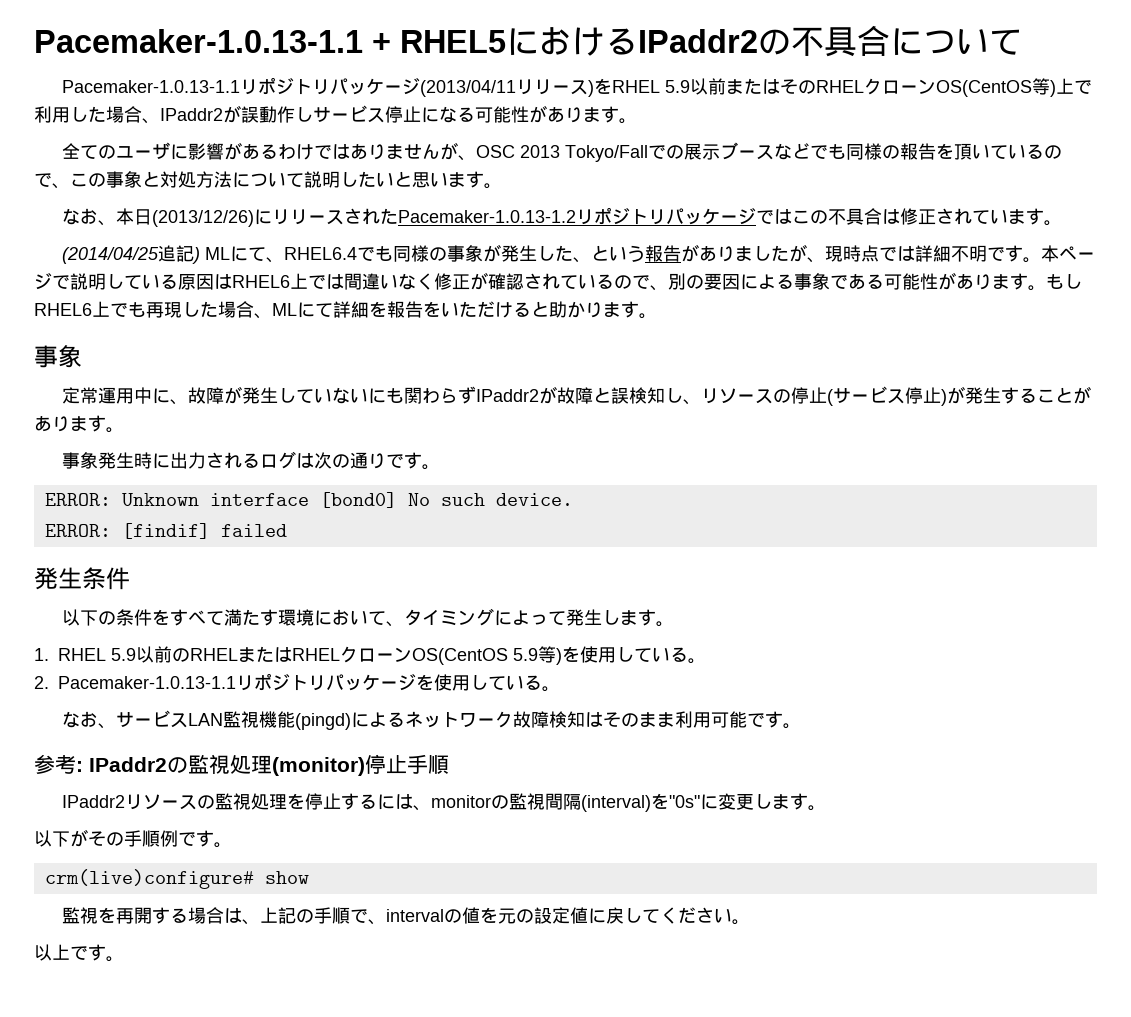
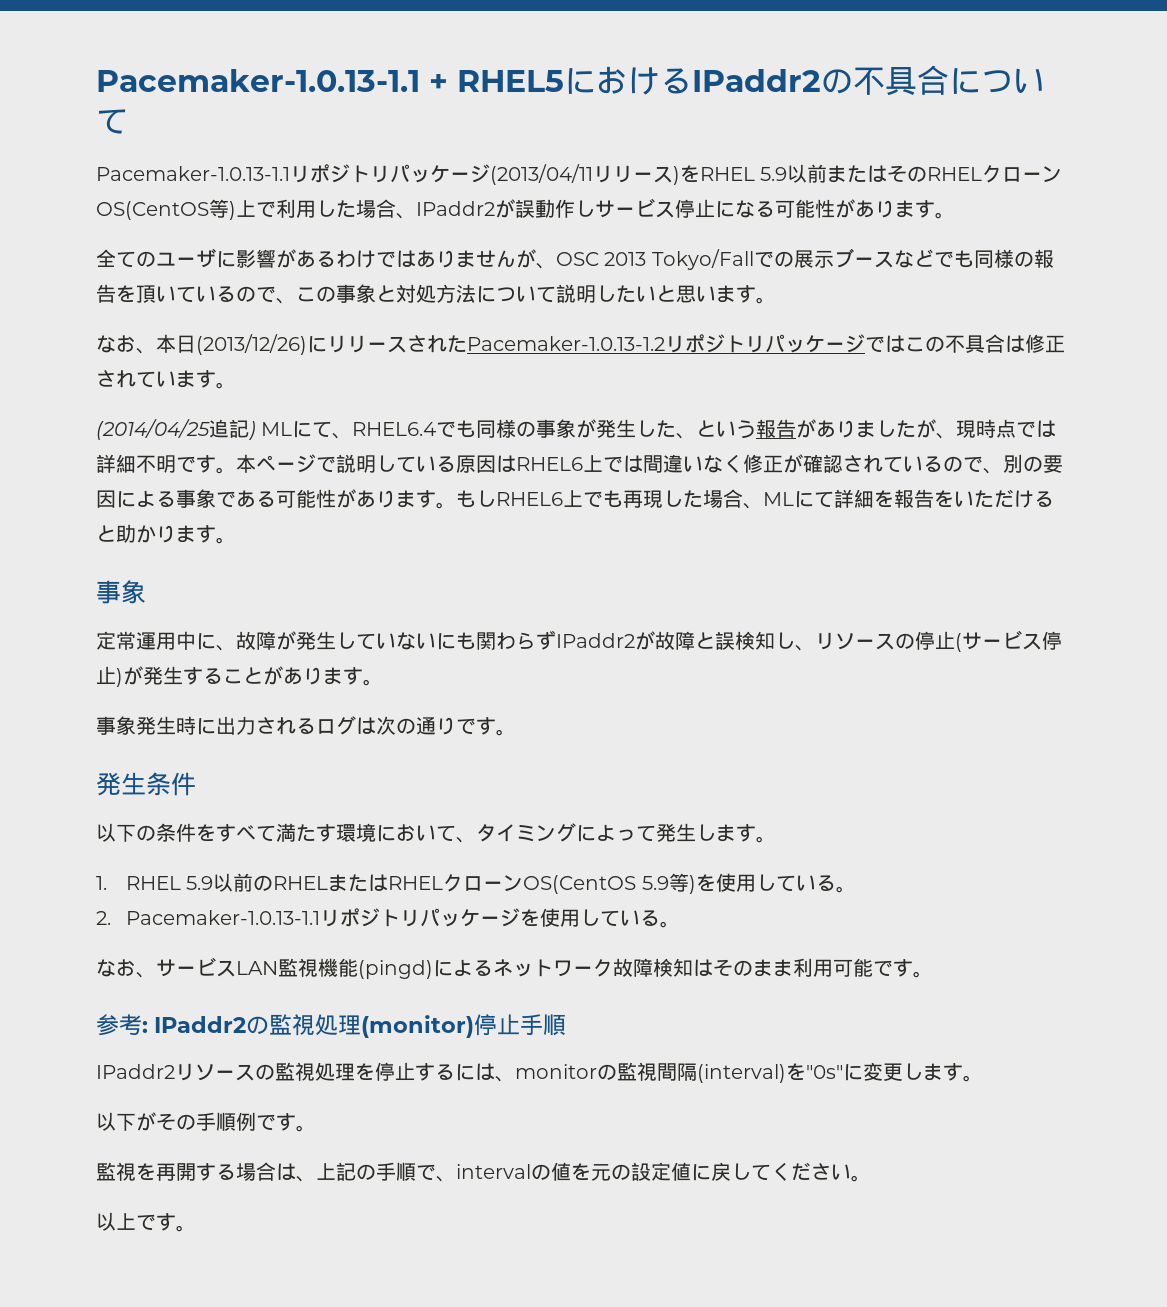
[44,492,573,508] [44,523,287,539] // ERROR: Unknown interface [bond0] No such device. // ERROR: [findif] failed -> (516, 732) none
[44,869,309,889] // crm(live)configure# show -> (316, 1128) none

